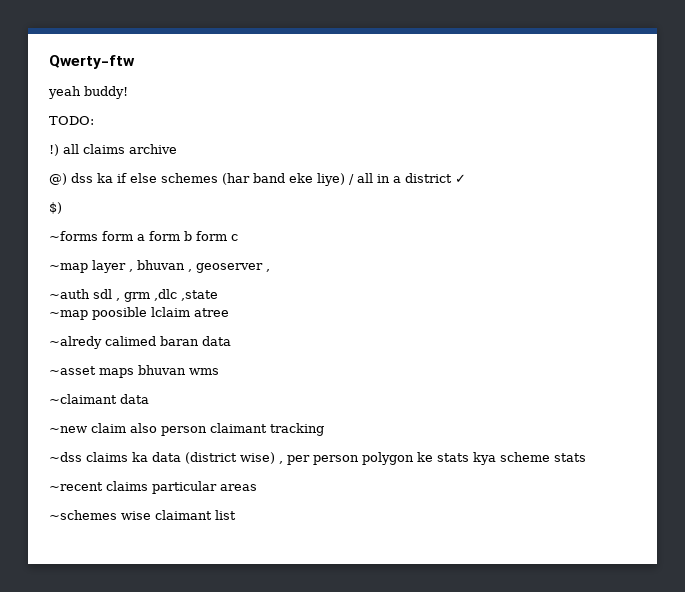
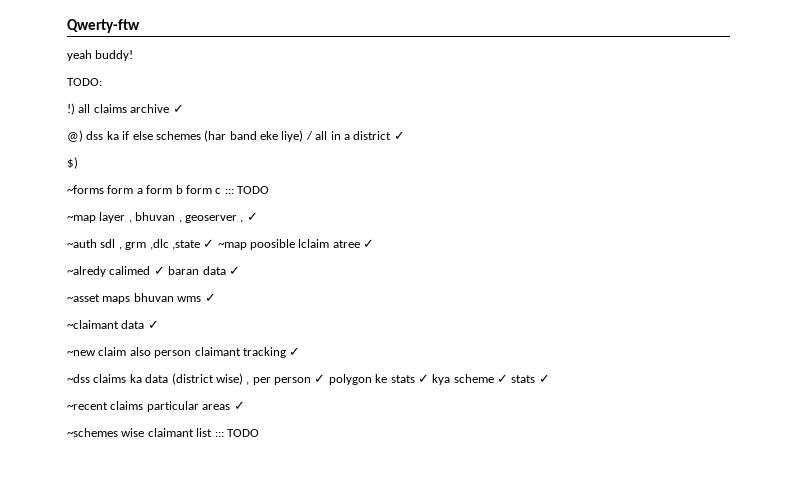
(177, 149) none -> [172,104,184,113] ✓
(238, 237) none -> [224,186,269,194] ::: TODO
(270, 270) none -> [246,212,258,221] ✓
(218, 295) // -> [203,239,215,248] ✓
(229, 312) none -> [363,239,375,248] ✓
(156, 341) none -> [153,266,165,275] ✓
(231, 341) none -> [228,266,240,275] ✓
(219, 371) none -> [204,293,216,302] ✓
(149, 399) none -> [147,320,159,329] ✓
(324, 429) none -> [289,347,301,356] ✓
(359, 460) none -> [314,374,326,383] ✓
(469, 457) none -> [417,374,429,383] ✓
[554,453,586,462] stats -> [497,374,550,383] ✓ stats ✓
(257, 487) none -> [233,401,245,410] ✓
(236, 515) none -> [214,429,259,437] ::: TODO

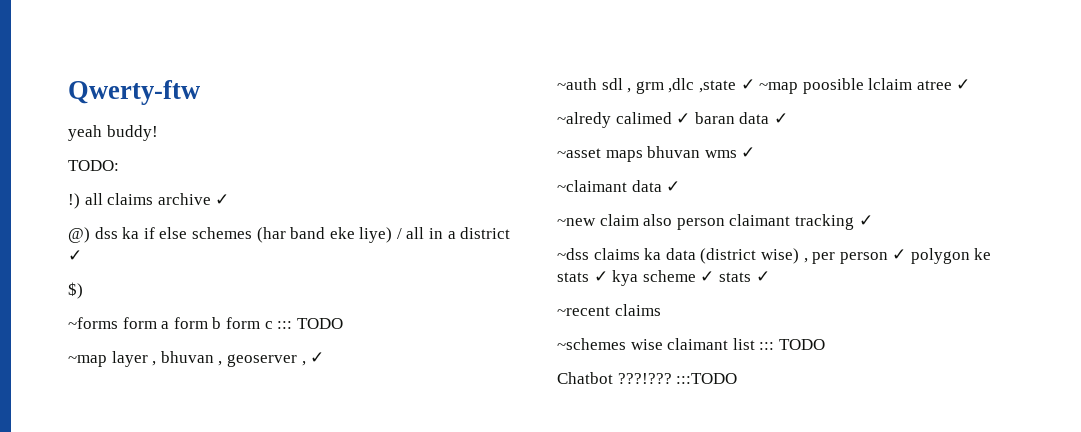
[146,401,245,412] particular areas ✓ -> (661, 310) none
(259, 433) none -> [557,372,738,384] // Chatbot ???!??? :::TODO

